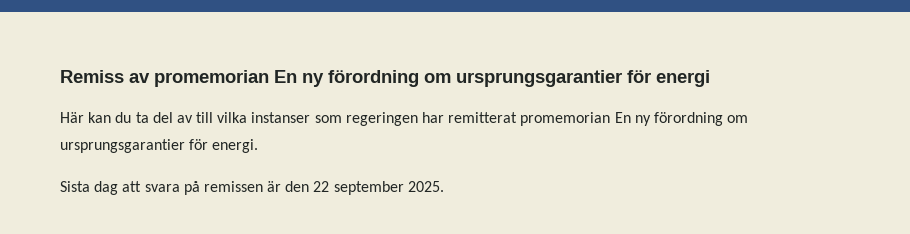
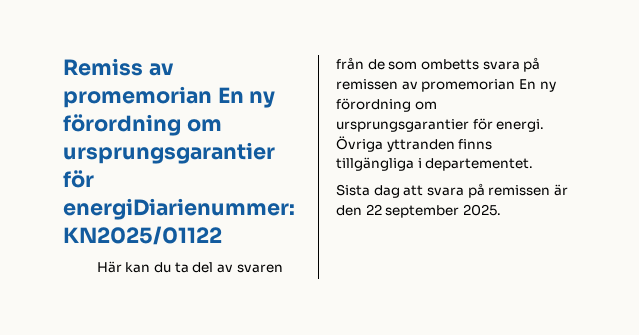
[656,70,710,87] energi -> [63,198,295,220] [63,226,222,245] energiDiarienummer: KN2025/01122
[196,112,518,126] till vilka instanser som regeringen har remitterat -> [236,264,283,273] [336,57,541,72] [336,79,418,90] svaren från de som ombetts svara på remissen av
(259, 146) none -> [336,136,493,152] [336,157,534,171] Övriga yttranden finns tillgängliga i departementet.

